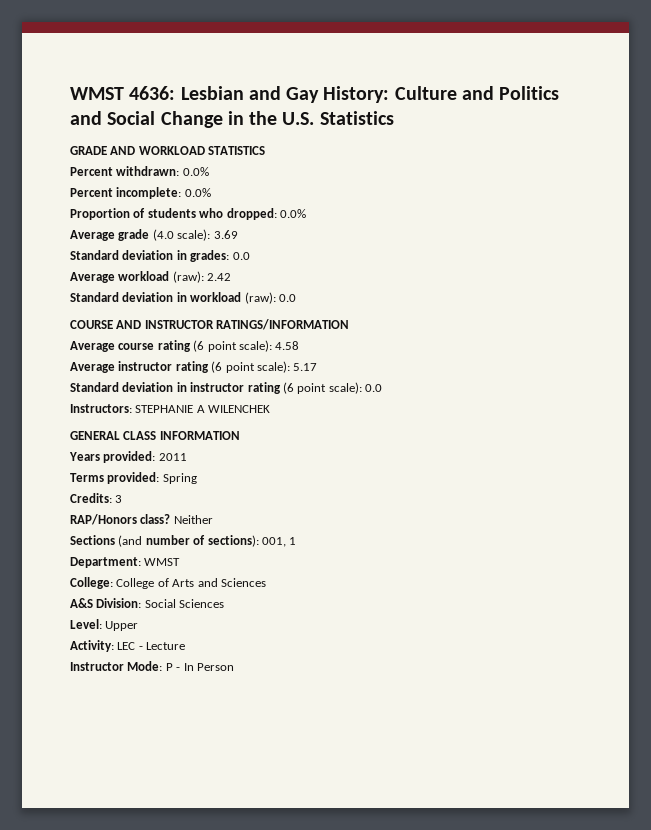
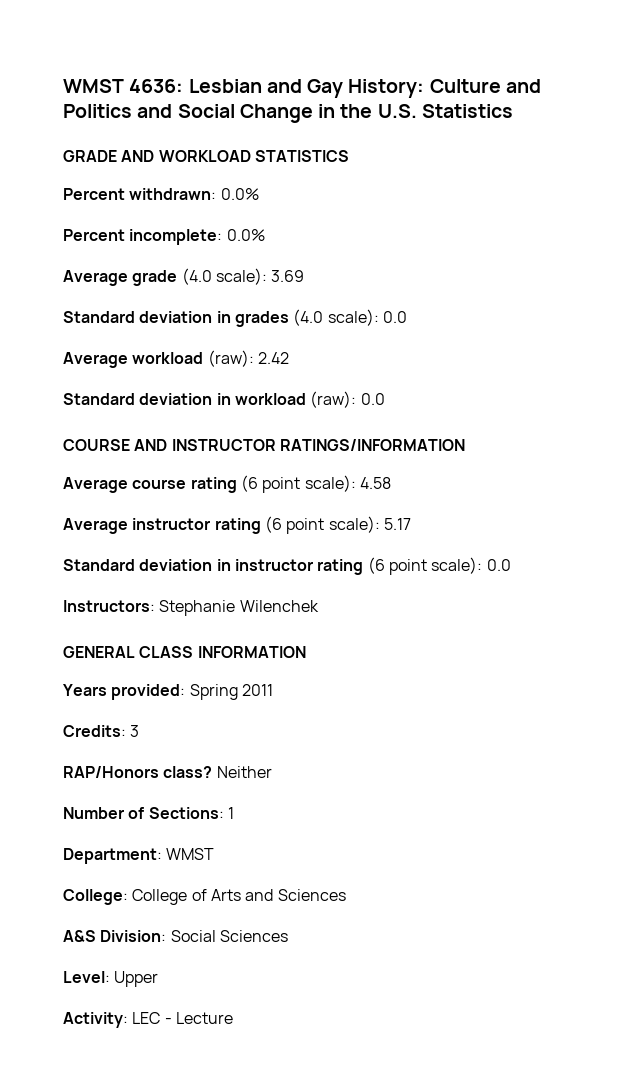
[70,208,306,220] // Proportion of students who dropped: 0.0% -> (265, 235) none
[190,250,230,262] grades: -> [234,309,379,327] grades (4.0 scale):
[135,405,271,413] STEPHANIE A WILENCHEK -> [159,600,319,616] Stephanie Wilenchek
(156, 457) none -> [189,684,238,700] Spring
[70,472,197,484] // Terms provided: Spring -> (273, 690) none
[70,535,286,547] Sections (and number of sections): 001, -> [63,807,224,819] Number of Sections:
[70,661,234,671] // Instructor Mode: P - In Person -> (233, 1018) none

